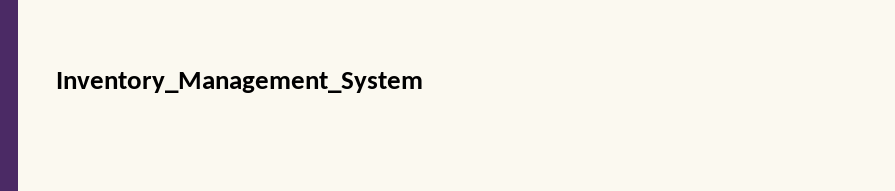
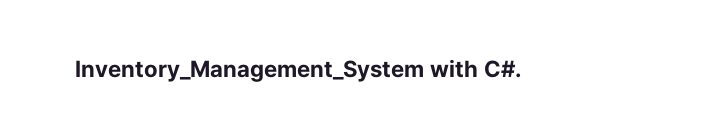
(423, 82) none -> [430,59,522,78] with C#.

